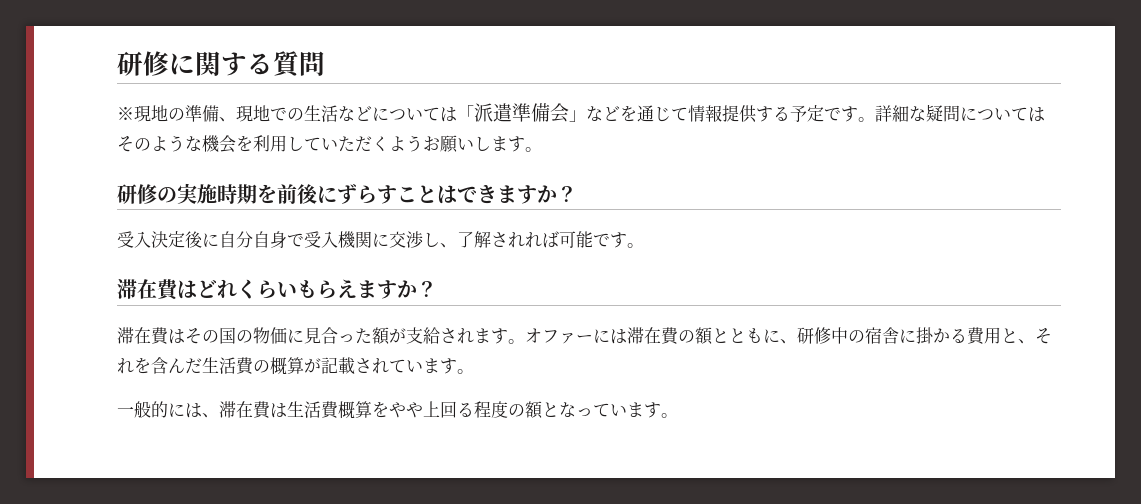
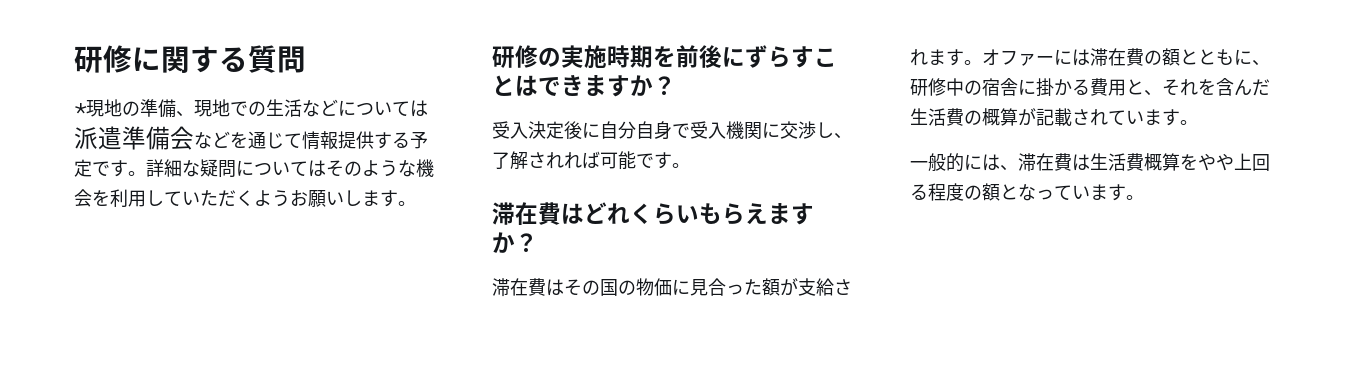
[117,107,134,120] ※ -> [74,103,87,115] *
[457,105,474,120] 「 -> (428, 108) none
[569,110,586,122] 」 -> (194, 138) none

